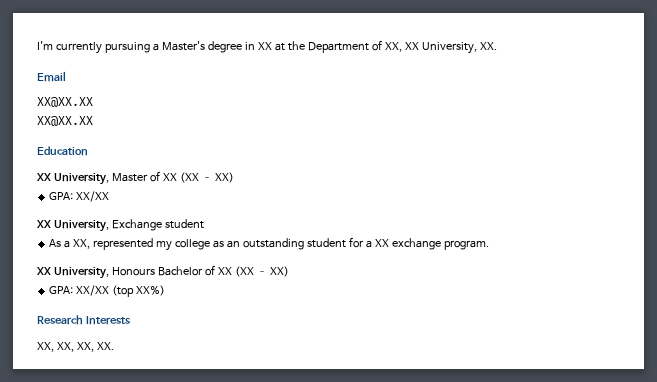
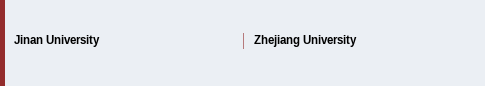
[37,40,497,54] [37,71,66,82] [37,97,93,107] [37,116,93,126] [37,146,88,156] [36,171,234,185] [49,191,110,202] [36,219,204,232] [49,237,489,251] [36,265,289,279] [49,285,166,297] [37,315,131,325] [37,342,114,352] I'm currently pursuing a Master's degree in XX at the Department of XX, XX University, XX. // Email // XX@XX.XX // XX@XX.XX // Education // XX University, Master of XX (XX – XX) // GPA: XX/XX // XX University, Exchange student // As a XX, represented my college as an outstanding student for a XX exchange program. // XX University, Honours Bachelor of XX (XX – XX) // GPA: XX/XX (top XX%) // Research Interests // XX, XX, XX, XX. -> [14,35,101,47] [254,35,358,47] Jinan University // Zhejiang University

